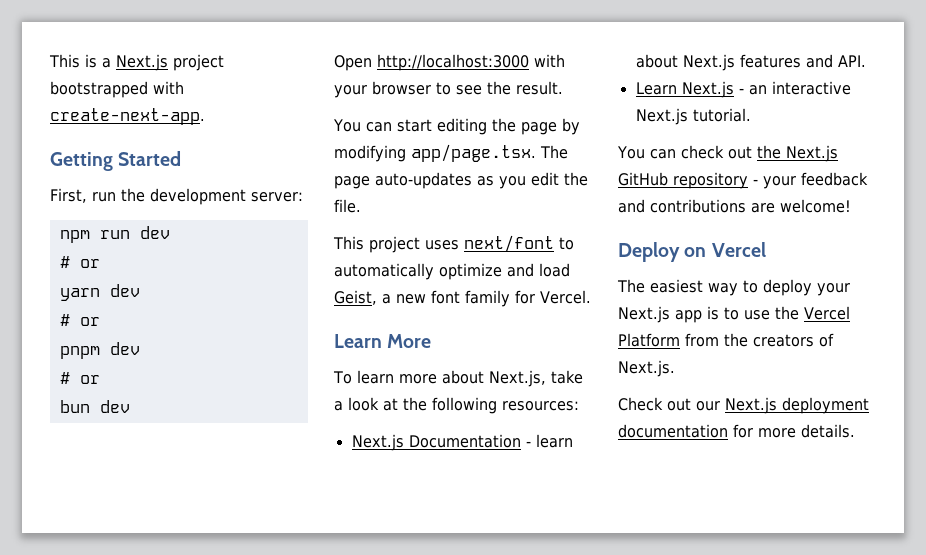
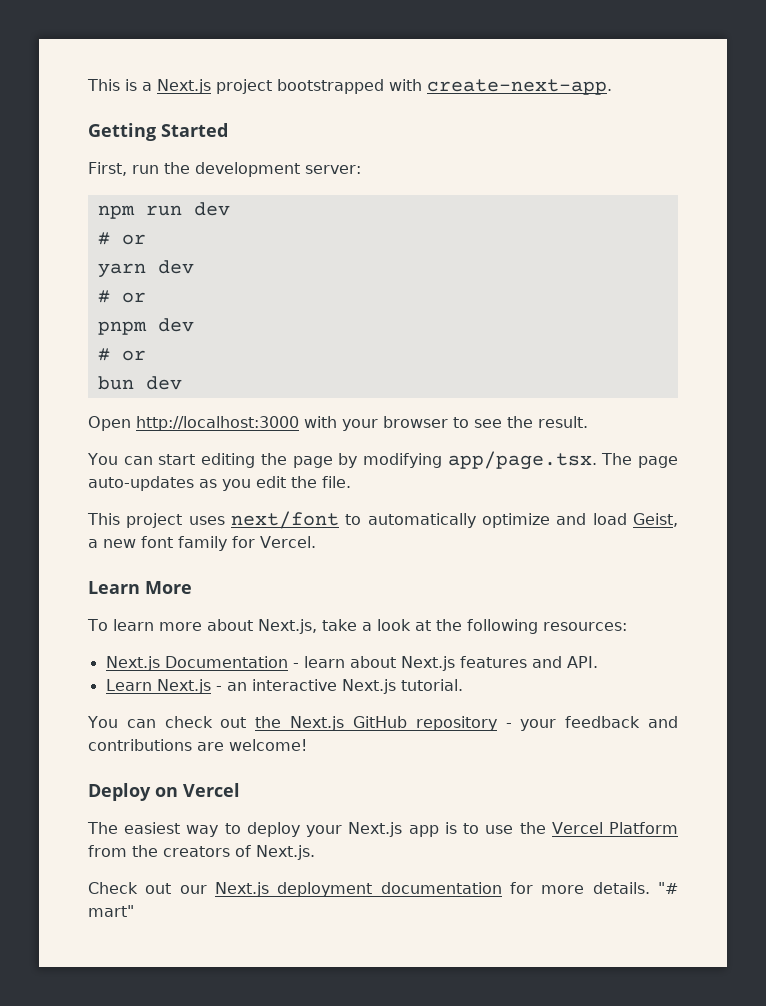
(855, 431) none -> [658,882,678,894] [88,905,134,917] "# mart"

